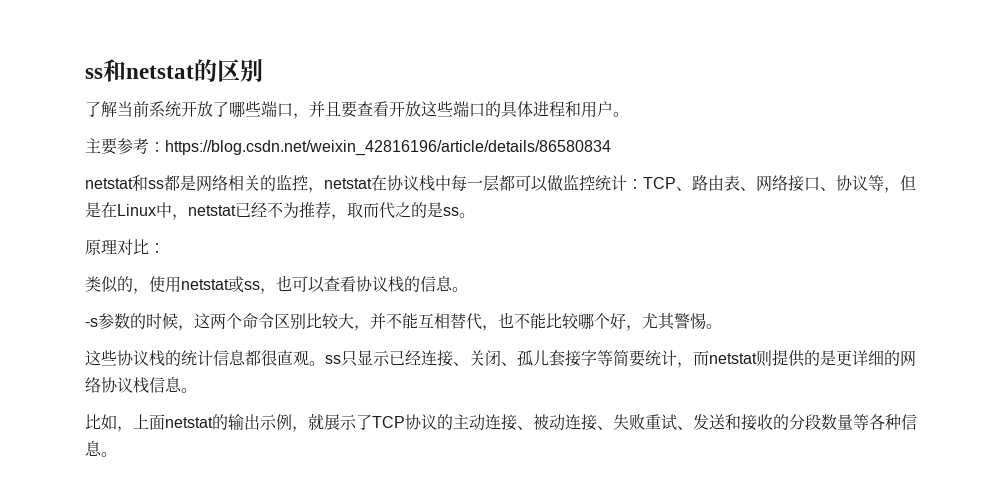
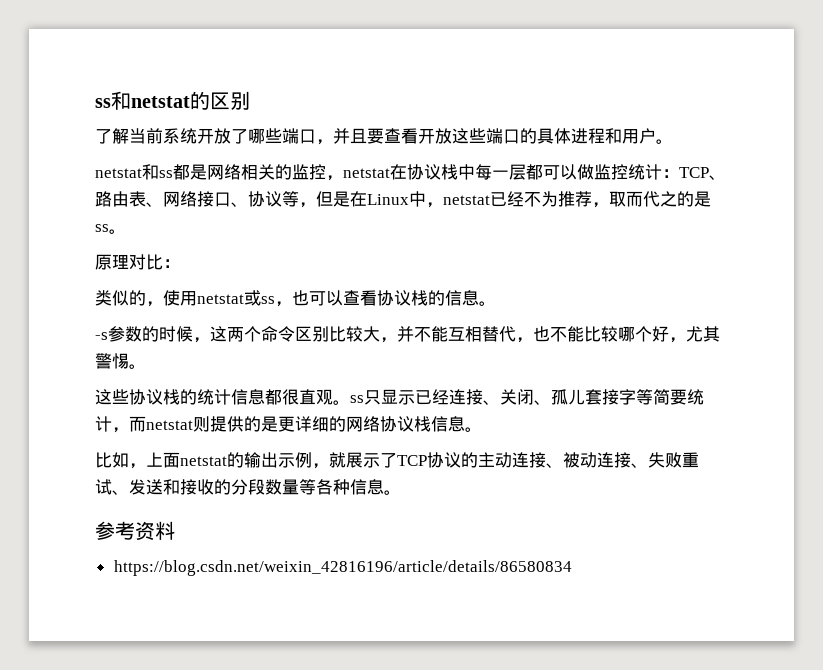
[85,138,611,156] // 主要参考：https://blog.csdn.net/weixin_42816196/article/details/86580834 -> (673, 141) none
(117, 454) none -> [95,521,175,541] [113,560,572,576] // 参考资料 // https://blog.csdn.net/weixin_42816196/article/details/86580834

